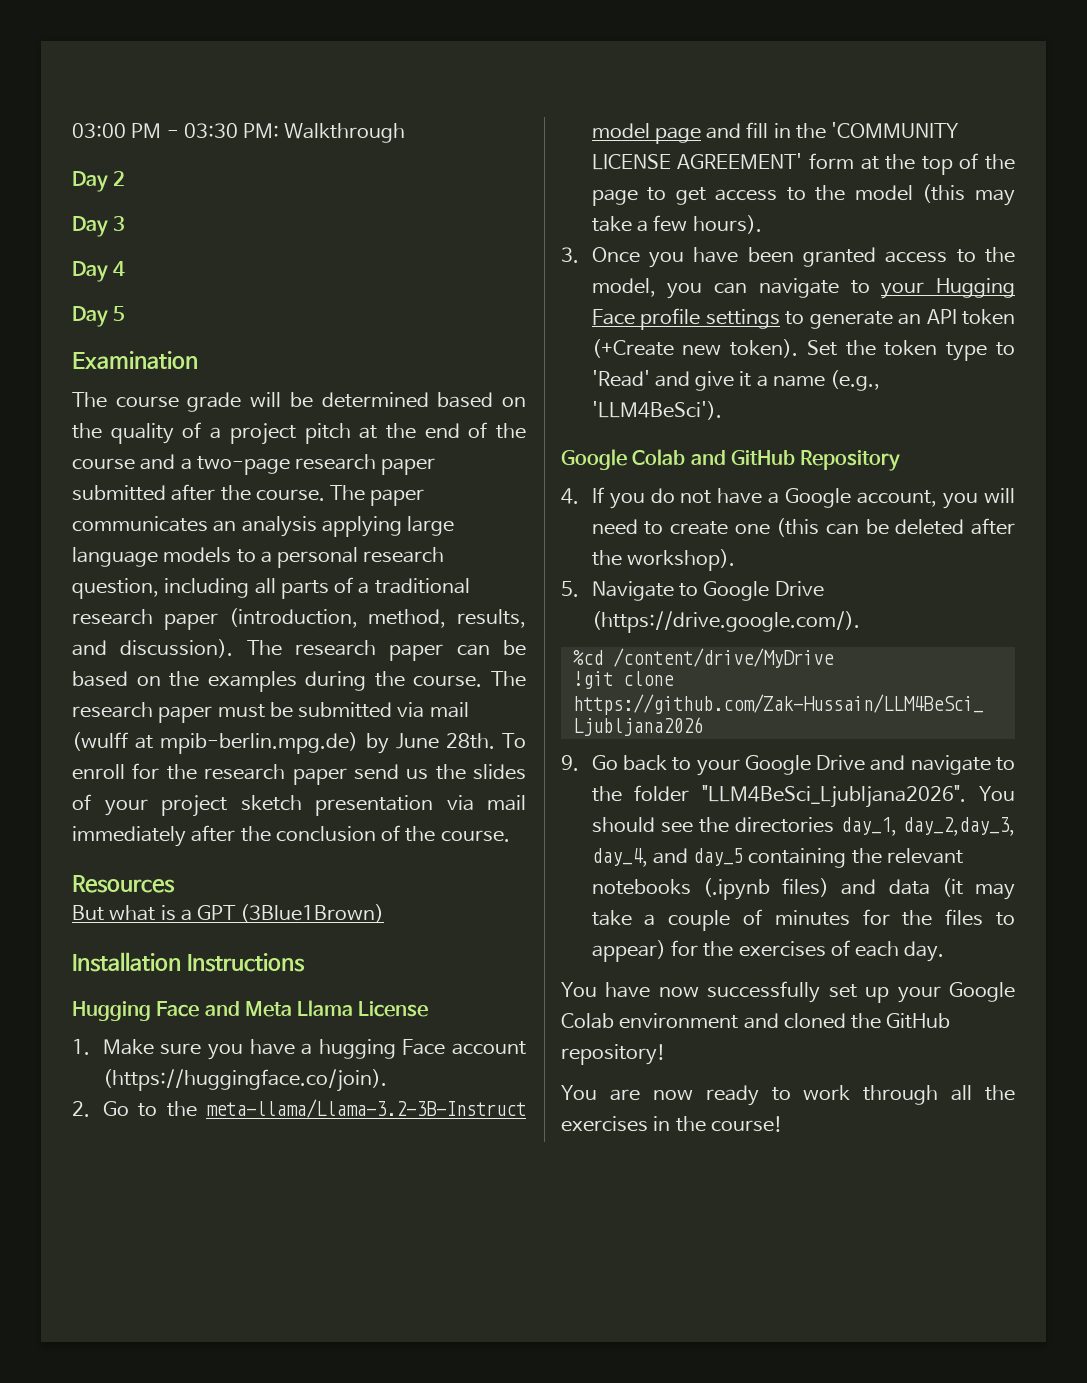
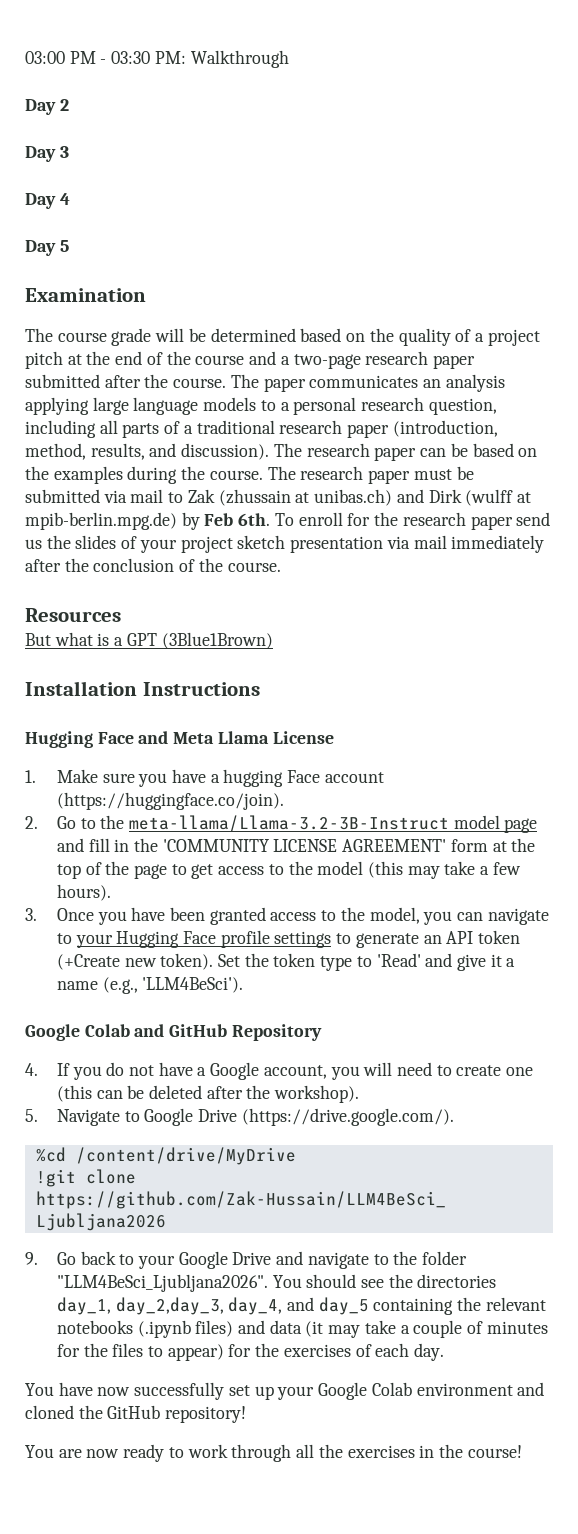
(469, 710) none -> [168,489,462,506] to Zak (zhussain at unibas.ch) and Dirk
[395,733,495,749] June 28th. -> [204,513,271,526] Feb 6th.

